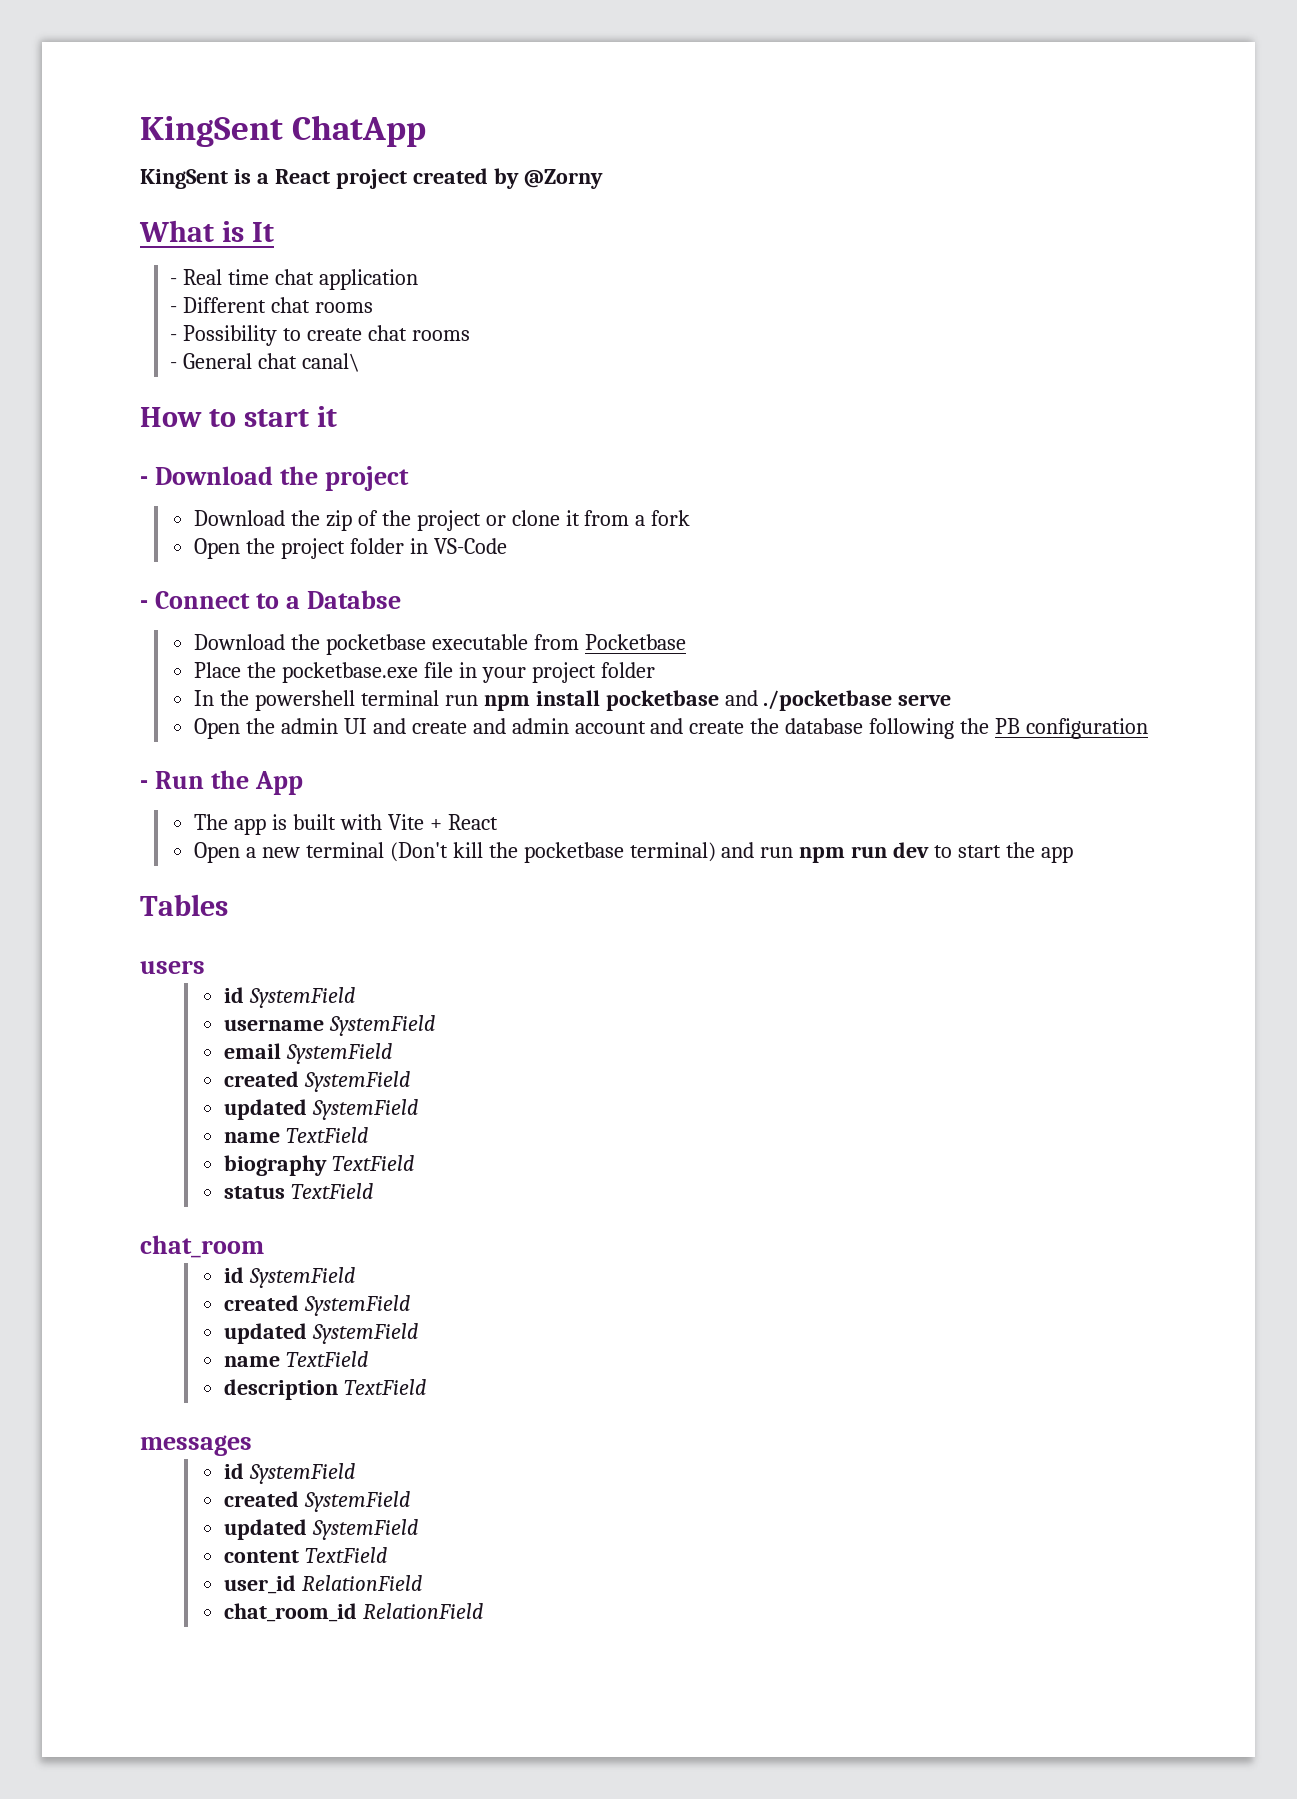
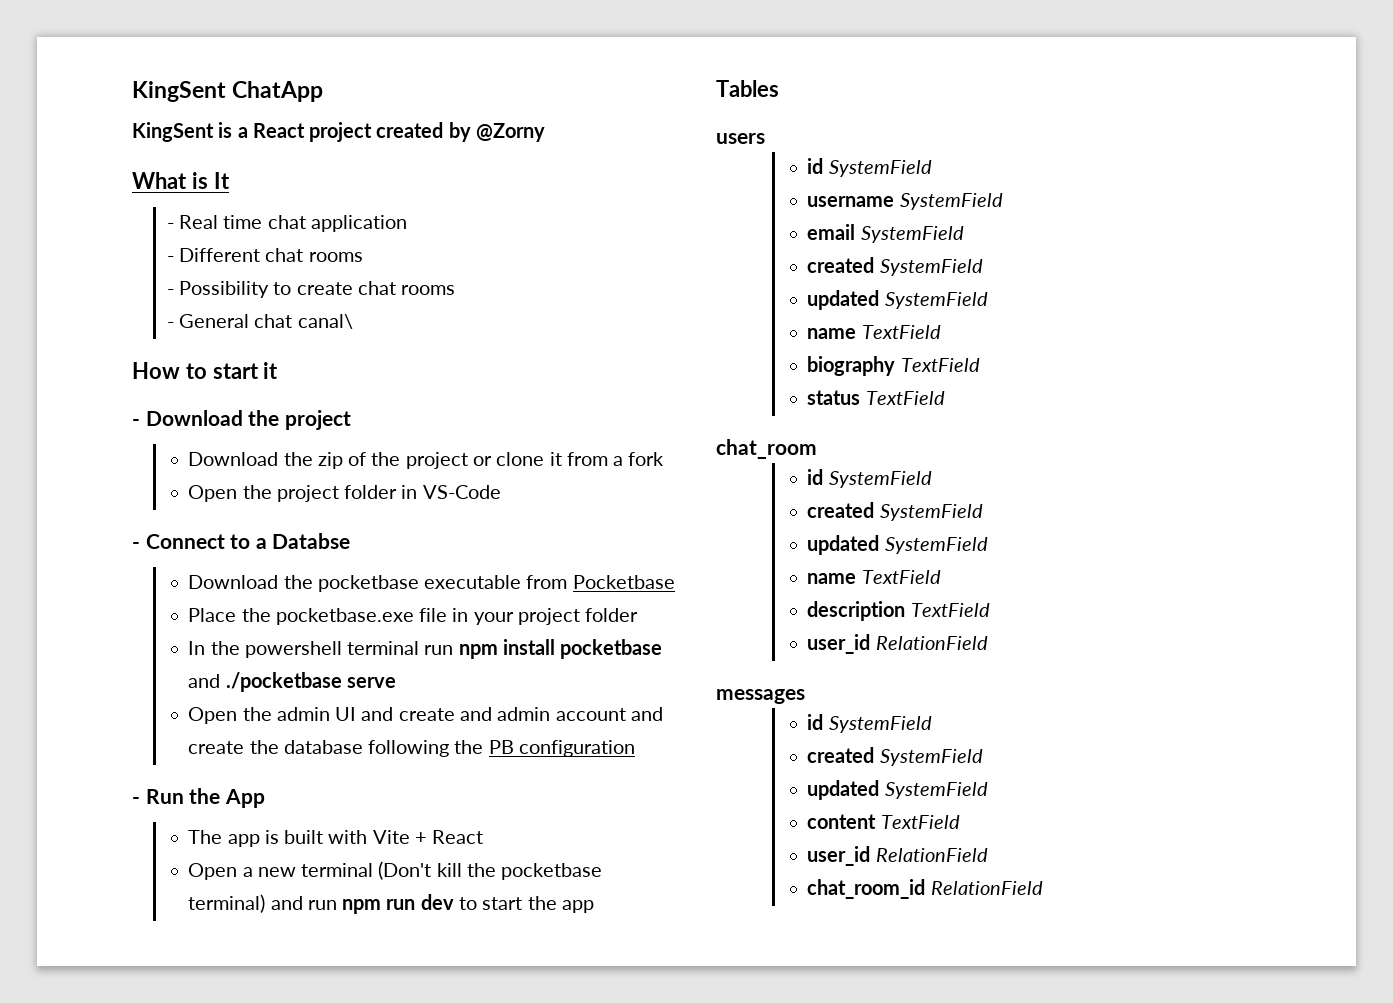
(426, 1387) none -> [807,634,988,654] // user_id RelationField

